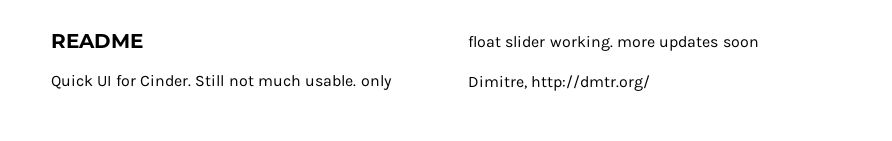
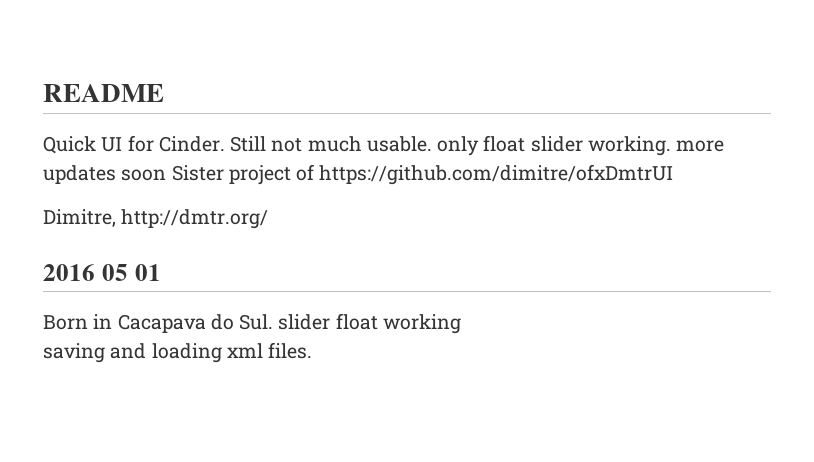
[468,75,651,91] // Dimitre, http://dmtr.org/ -> [171,164,674,185] [43,209,269,229] [43,264,161,281] [43,313,461,334] [43,342,313,363] Sister project of https://github.com/dimitre/ofxDmtrUI // Dimitre, http://dmtr.org/ // 2016 05 01 // Born in Cacapava do Sul. slider float working // saving and loading xml files.

